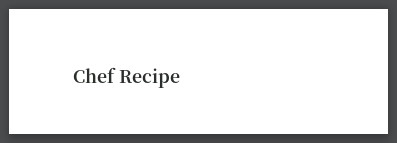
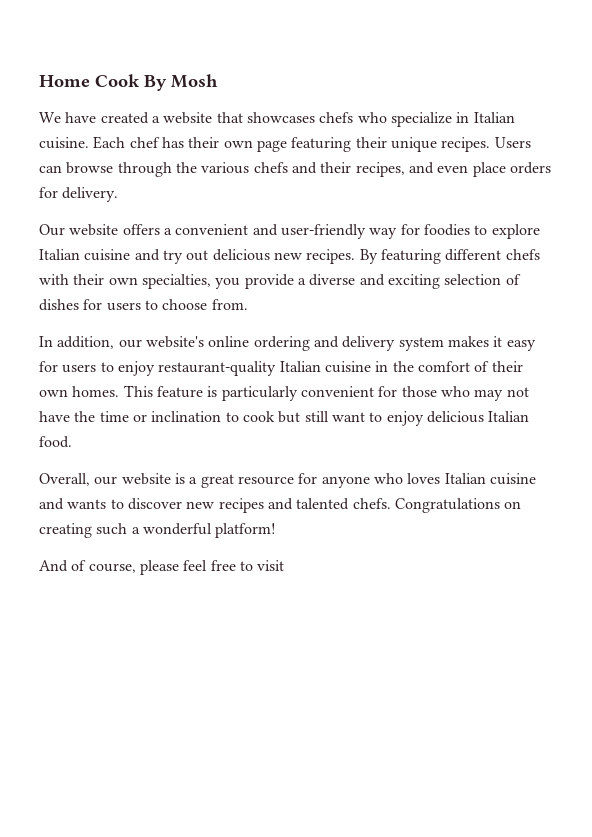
[73,67,180,88] Chef Recipe -> [39,74,218,91] [39,112,515,127] [39,136,531,152] [39,162,551,177] [39,187,119,202] [39,224,540,239] [39,249,540,264] [39,274,521,289] [39,299,248,311] [39,336,536,351] [39,361,523,376] [39,385,529,401] [39,411,530,426] [39,436,72,448] [39,473,536,488] [39,498,522,513] [39,523,277,538] [39,560,285,575] Home Cook By Mosh // We have created a website that showcases chefs who specialize in Italian cuisine. Each chef has their own page featuring their unique recipes. Users can browse through the various chefs and their recipes, and even place orders for delivery. // Our website offers a convenient and user-friendly way for foodies to explore Italian cuisine and try out delicious new recipes. By featuring different chefs with their own specialties, you provide a diverse and exciting selection of dishes for users to choose from. // In addition, our website's online ordering and delivery system makes it easy for users to enjoy restaurant-quality Italian cuisine in the comfort of their own homes. This feature is particularly convenient for those who may not have the time or inclination to cook but still want to enjoy delicious Italian food. // Overall, our website is a great resource for anyone who loves Italian cuisine and wants to discover new recipes and talented chefs. Congratulations on creating such a wonderful platform! // And of course, please feel free to visit

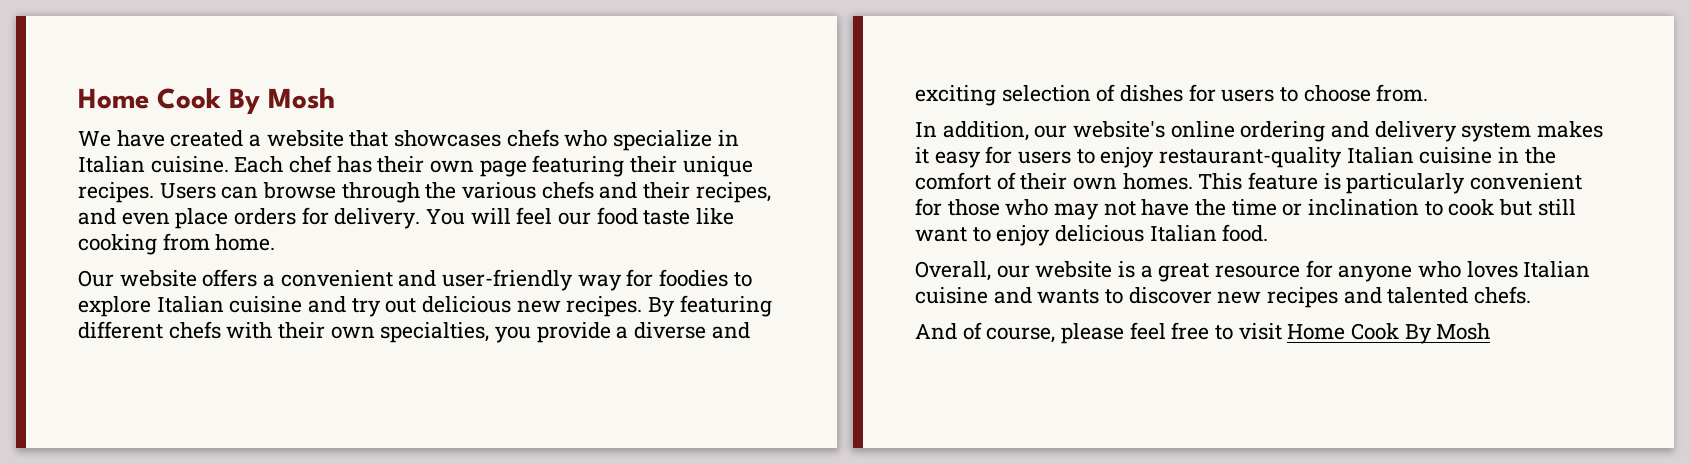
(119, 194) none -> [426,207,735,225] [78,233,276,255] You will feel our food taste like cooking from home.
[394,498,522,513] [39,523,277,538] Congratulations on creating such a wonderful platform! -> (1532, 295) none
(285, 565) none -> [1287,323,1491,344] Home Cook By Mosh

